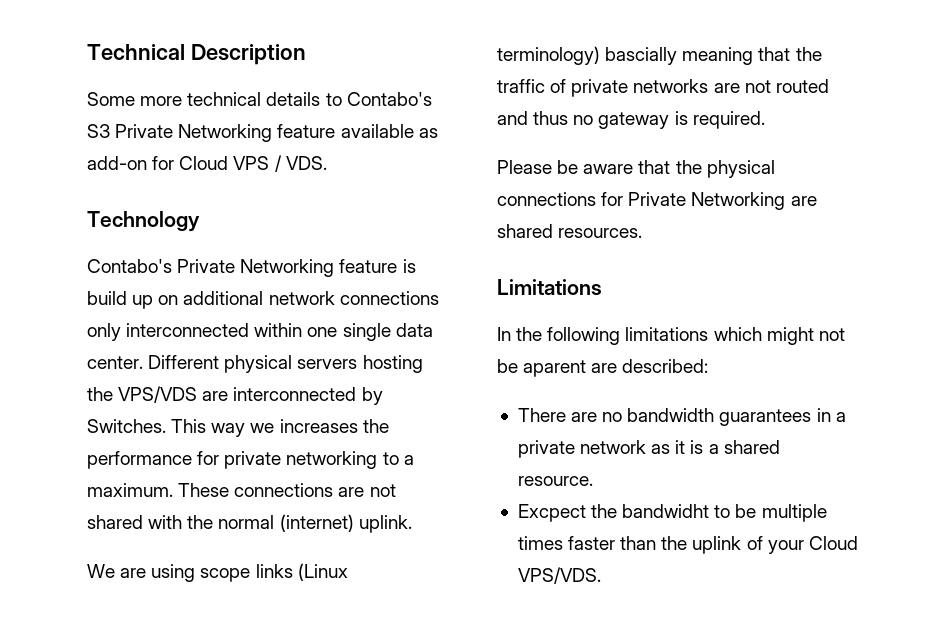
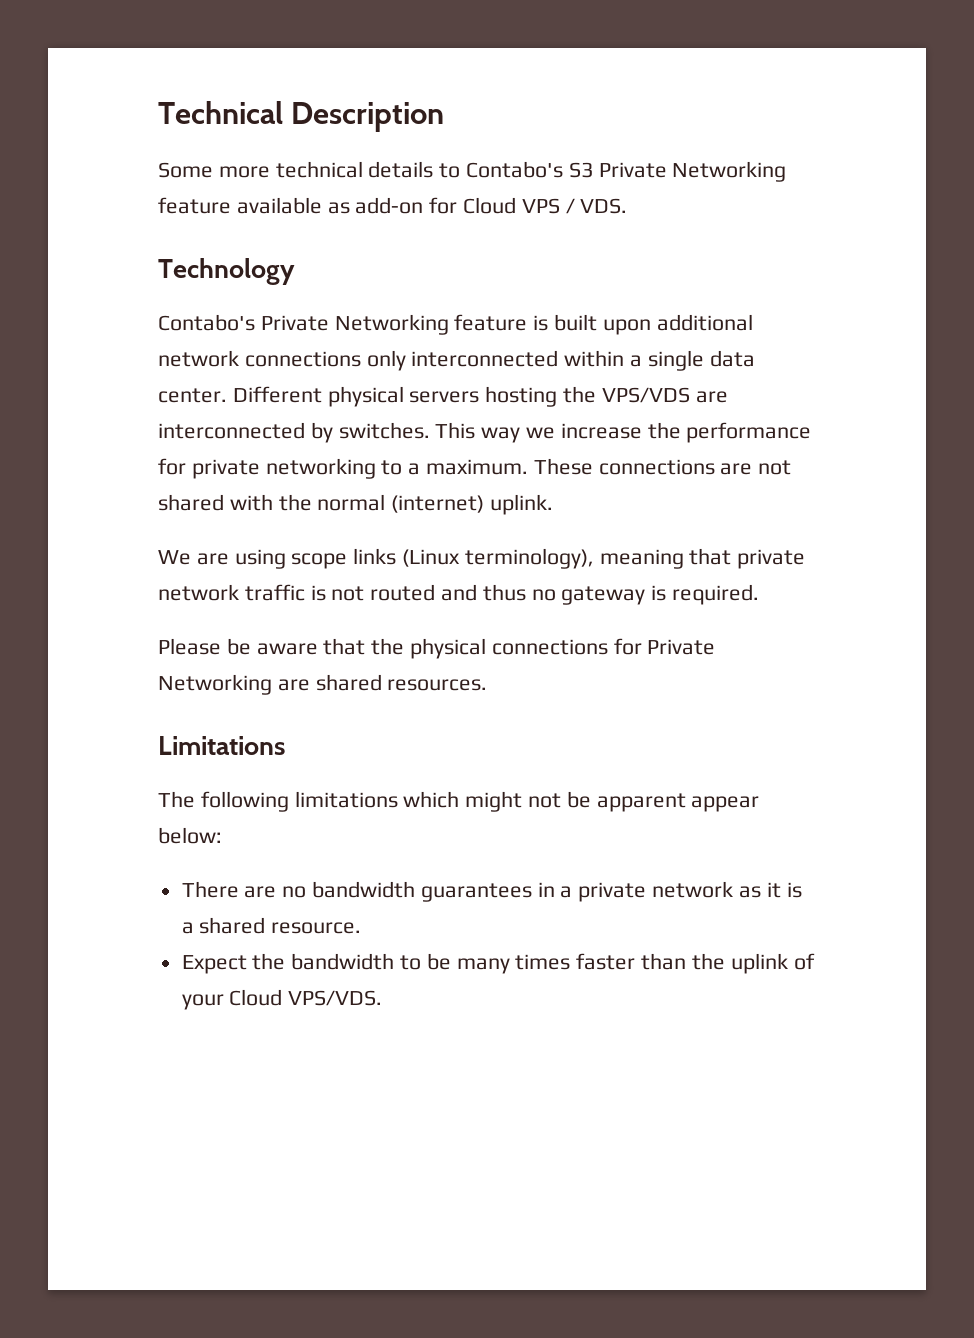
[87,291,179,309] build up on -> [554,314,651,335] built upon
[307,327,338,337] one -> [630,355,643,367] a
[87,419,166,433] Switches. -> [338,422,430,439] switches.
[279,419,358,433] increases -> [560,423,642,439] increase
[497,46,822,65] [497,79,740,97] terminology) bascially meaning that the traffic of private networks are -> [464,548,806,569] [158,584,326,601] terminology), meaning that private network traffic is
[497,327,543,341] In the -> [158,791,195,808] The
[523,359,709,377] aparent are described: -> [596,793,760,812] [158,827,222,844] apparent appear below:
[517,504,710,522] Excpect the bandwidht -> [181,953,395,974] Expect the bandwidth
[761,504,827,522] multiple -> [456,958,510,974] many

